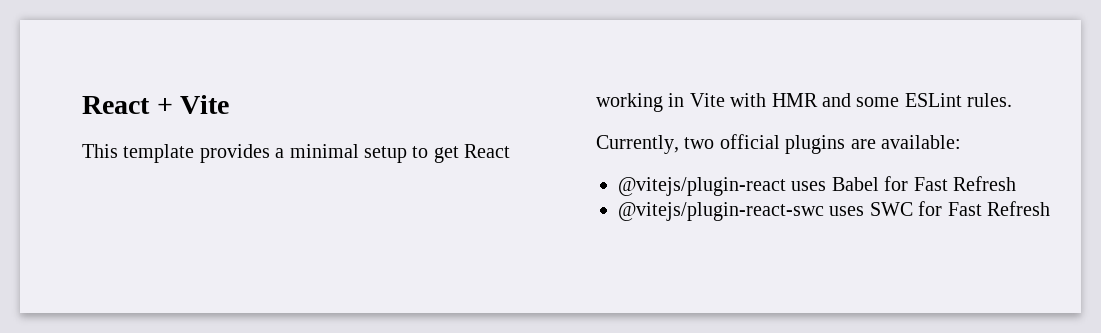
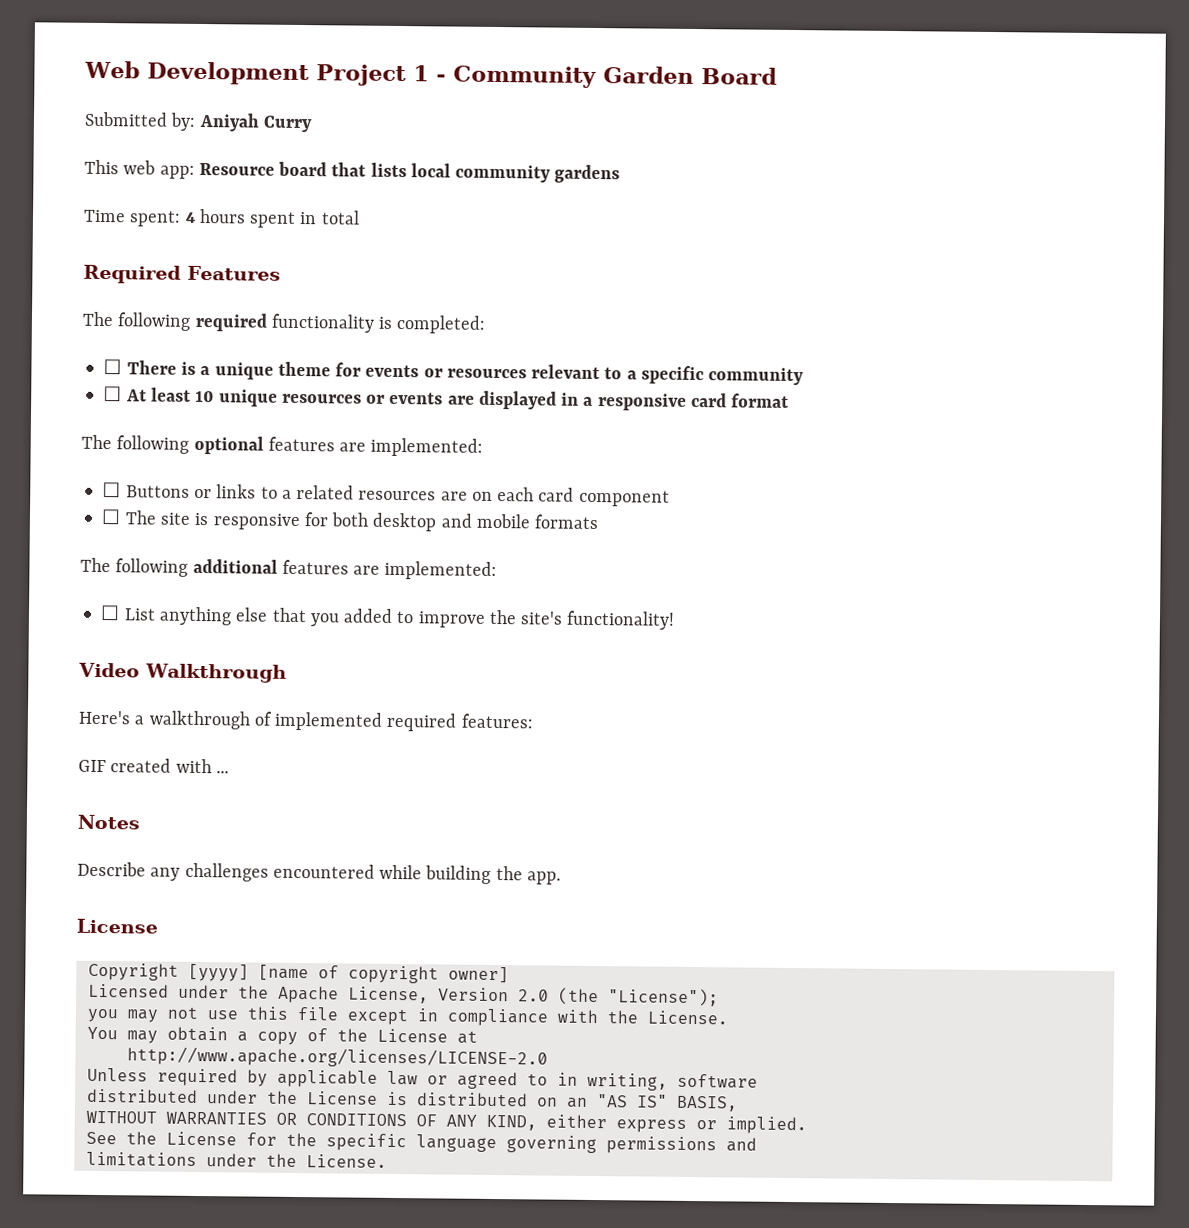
[82,95,230,114] [82,144,511,163] [596,93,1013,112] [596,134,961,154] [618,176,1016,196] [618,201,1050,221] React + Vite // This template provides a minimal setup to get React working in Vite with HMR and some ESLint rules. // Currently, two official plugins are available: // @vitejs/plugin-react uses Babel for Fast Refresh // @vitejs/plugin-react-swc uses SWC for Fast Refresh -> [84,60,777,88] [84,111,313,133] [84,159,621,184] [83,208,360,228] [83,264,281,284] [82,311,487,334] [103,359,805,386] [103,386,790,411] [81,434,484,457] [102,482,670,507] [101,509,600,532] [80,557,498,581] [100,605,676,630] [78,662,287,683] [78,710,533,732] [78,758,229,774] [77,814,140,830] [77,861,561,885] [76,918,158,934] [87,962,509,984] [87,983,719,1007] [86,1006,728,1027] [86,1026,478,1046] [126,1046,548,1069] [86,1067,758,1091] [86,1088,738,1112] [85,1110,807,1135] [85,1131,757,1155] [85,1151,387,1168] Web Development Project 1 - Community Garden Board // Submitted by: Aniyah Curry // This web app: Resource board that lists local community gardens // Time spent: 4 hours spent in total // Required Features // The following required functionality is completed: // ☐ There is a unique theme for events or resources relevant to a specific community // ☐ At least 10 unique resources or events are displayed in a responsive card format // The following optional features are implemented: // ☐ Buttons or links to a related resources are on each card component // ☐ The site is responsive for both desktop and mobile formats // The following additional features are implemented: // ☐ List anything else that you added to improve the site's functionality! // Video Walkthrough // Here's a walkthrough of implemented required features: // GIF created with ... // Notes // Describe any challenges encountered while building the app. // License // Copyright [yyyy] [name of copyright owner] // Licensed under the Apache License, Version 2.0 (the "License"); // you may not use this file except in compliance with the License. // You may obtain a copy of the License at // http://www.apache.org/licenses/LICENSE-2.0 // Unless required by applicable law or agreed to in writing, software // distributed under the License is distributed on an "AS IS" BASIS, // WITHOUT WARRANTIES OR CONDITIONS OF ANY KIND, either express or implied. // See the License for the specific language governing permissions and // limitations under the License.

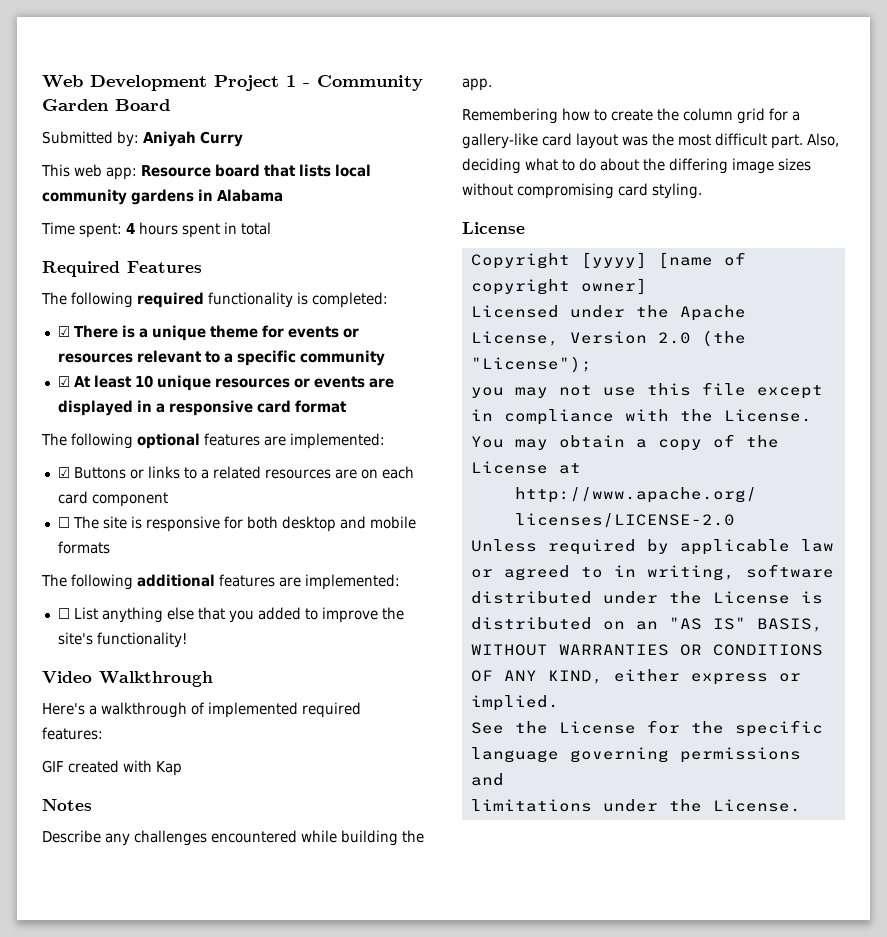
(621, 174) none -> [198,189,283,202] in Alabama
[103,359,123,375] ☐ -> [57,326,70,337] ☑
[103,386,123,402] ☐ -> [57,376,70,387] ☑
[102,482,122,498] ☐ -> [57,467,70,478] ☑
[215,770,229,774] ... -> [156,761,182,776] Kap
(561, 878) none -> [462,108,800,124] [462,133,839,149] [462,158,811,174] [462,183,702,199] // Remembering how to create the column grid for a gallery-like card layout was the most difficult part. Also, deciding what to do about the differing image sizes without compromising card styling.

